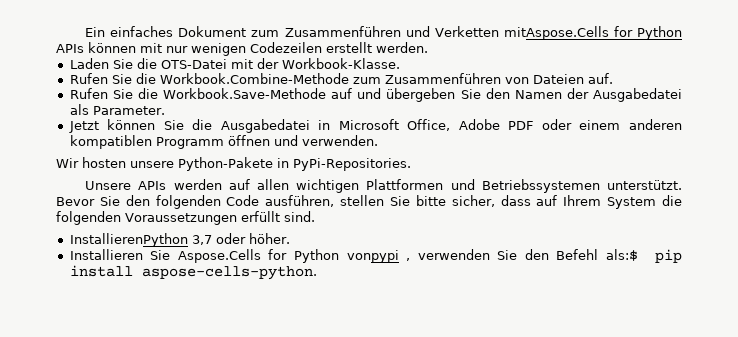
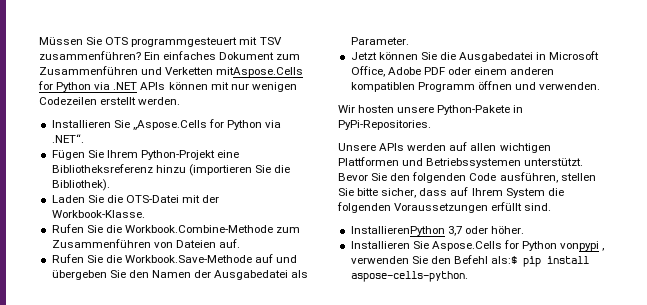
(85, 32) none -> [39,37,282,47] [39,51,141,60] Müssen Sie OTS programmgesteuert mit TSV zusammenführen?
(682, 33) none -> [94,82,138,90] via .NET
(428, 47) none -> [51,119,282,130] [51,134,84,143] [51,150,240,160] [51,164,291,176] [51,179,110,191] // Installieren Sie „Aspose.Cells for Python via .NET“. // Fügen Sie Ihrem Python-Projekt eine Bibliotheksreferenz hinzu (importieren Sie die Bibliothek).

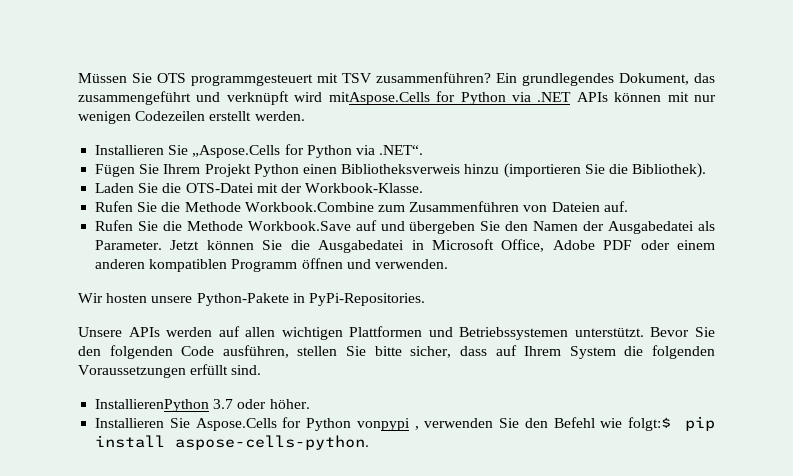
[163,51,301,60] [39,66,214,75] einfaches Dokument zum Zusammenführen und Verketten -> [522,73,715,86] [78,91,323,105] grundlegendes Dokument, das zusammengeführt und verknüpft wird
[140,150,240,160] [51,164,153,173] Python-Projekt eine Bibliotheksreferenz -> [204,164,461,177] Projekt Python einen Bibliotheksverweis
[124,225,273,233] Workbook.Combine-Methode -> [184,202,374,212] Methode Workbook.Combine
[124,255,252,263] Workbook.Save-Methode -> [186,221,351,231] Methode Workbook.Save
(409, 41) // -> (163, 245) none
[447,226,462,236] 3,7 -> [213,399,234,409] 3.7
[491,256,518,264] als:$ -> [600,417,672,431] wie folgt:$

